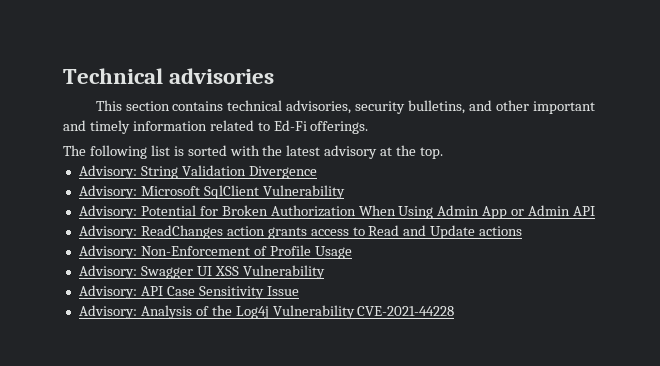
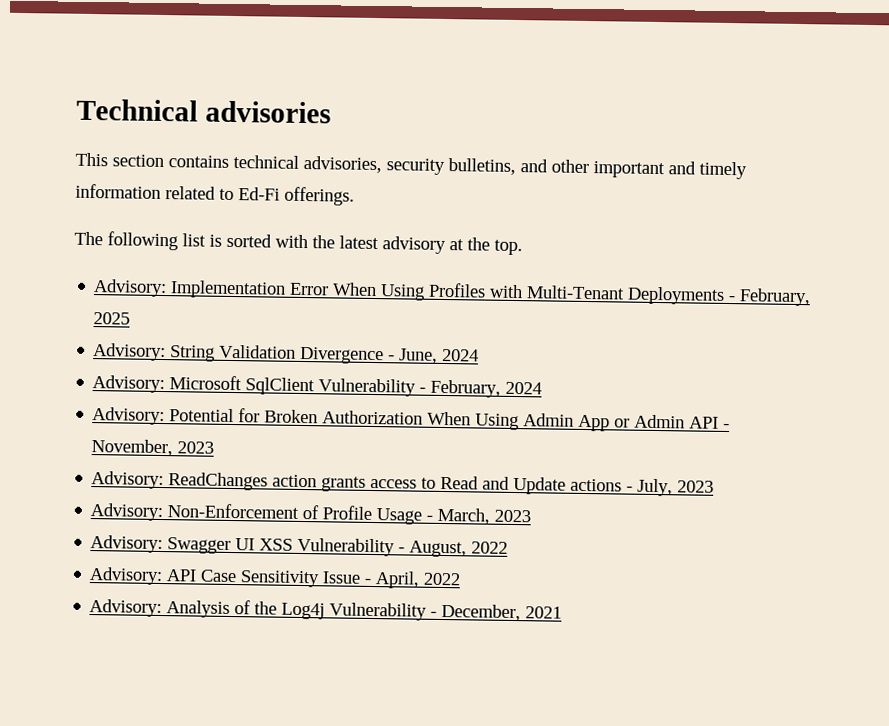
(444, 153) none -> [93,279,812,307] [93,312,131,325] // Advisory: Implementation Error When Using Profiles with Multi-Tenant Deployments - February, 2025
(317, 172) none -> [388,348,480,364] - June, 2024
(345, 192) none -> [419,379,543,398] - February, 2024
(596, 211) none -> [723,423,731,430] [91,439,215,457] - November, 2023
(523, 231) none -> [626,478,715,497] - July, 2023
(352, 252) none -> [426,507,532,525] - March, 2023
(325, 272) none -> [398,540,509,558] - August, 2022
(299, 291) none -> [364,571,462,589] - April, 2022
[357,306,455,316] CVE-2021-44228 -> [430,603,563,622] - December, 2021

